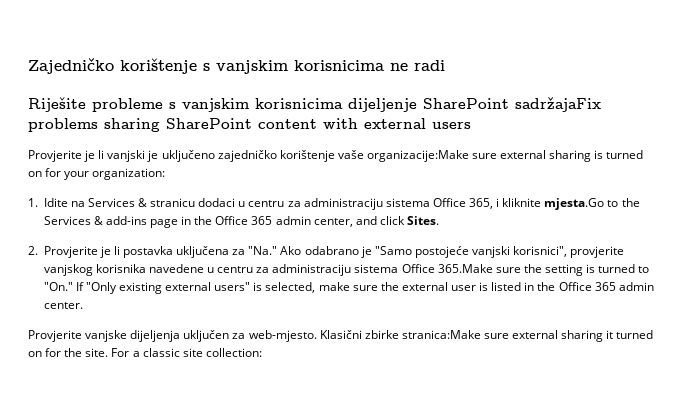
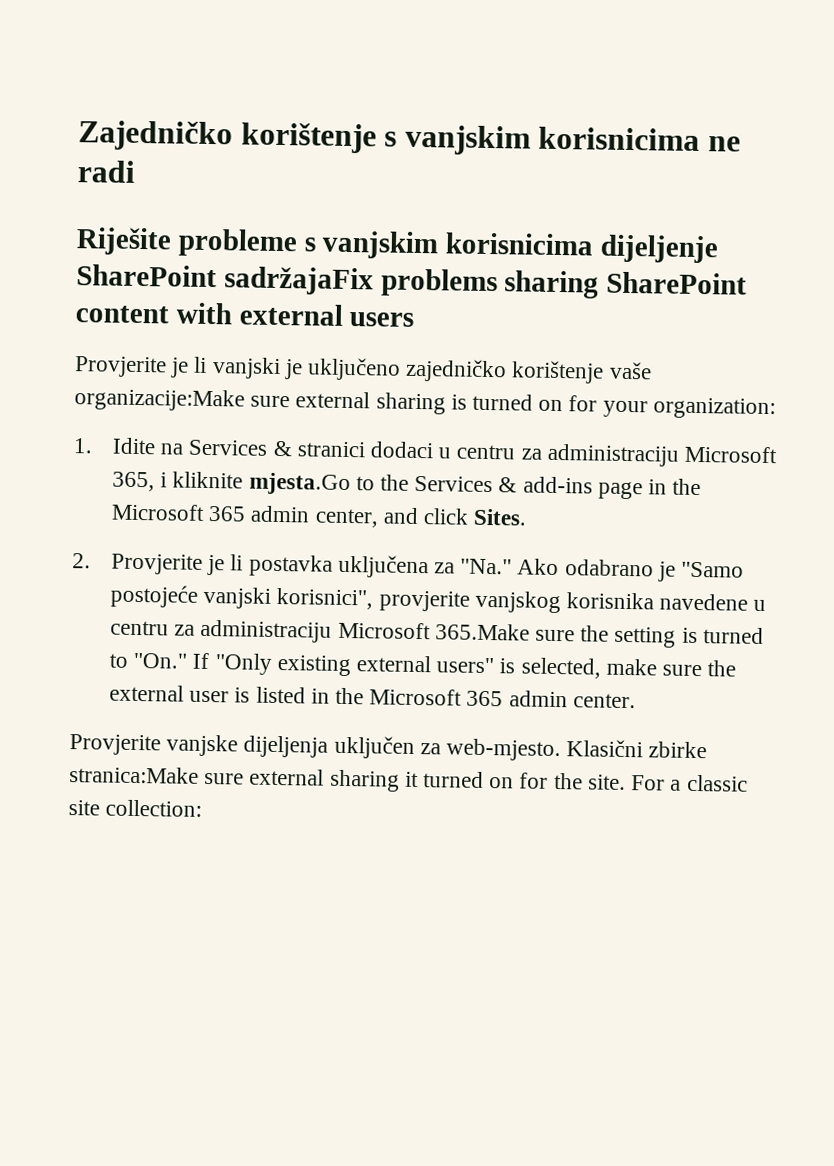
[150,198,196,207] stranicu -> [296,441,366,458] stranici
[385,198,466,207] sistema Office -> [684,445,778,464] Microsoft
[215,216,249,225] Office -> [110,503,205,521] Microsoft
[354,264,435,273] sistema Office -> [337,621,431,640] Microsoft
[558,282,592,291] Office -> [369,688,463,706] Microsoft

